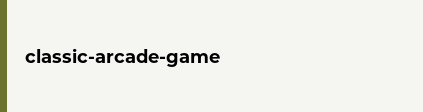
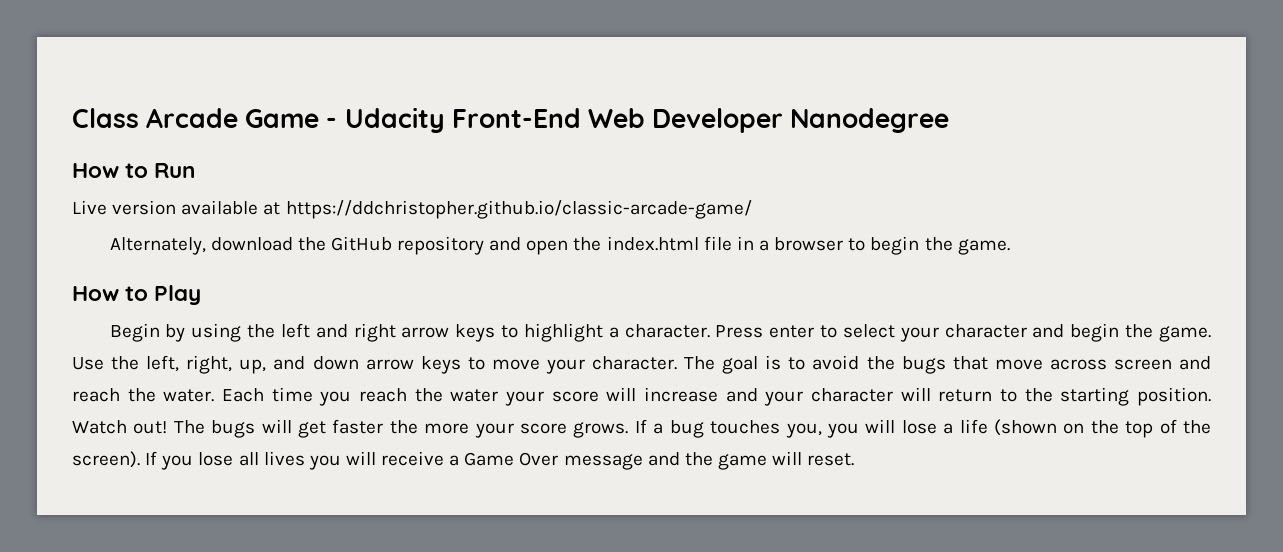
[25,48,220,67] classic-arcade-game -> [72,107,950,133] [72,163,196,178] [72,200,752,219] [109,236,1010,255] [72,285,202,305] [109,323,1211,342] [72,355,1211,374] [72,387,1211,406] [72,419,1211,438] [72,451,855,470] Class Arcade Game - Udacity Front-End Web Developer Nanodegree // How to Run // Live version available at https://ddchristopher.github.io/classic-arcade-game/ // Alternately, download the GitHub repository and open the index.html file in a browser to begin the game. // How to Play // Begin by using the left and right arrow keys to highlight a character. Press enter to select your character and begin the game. Use the left, right, up, and down arrow keys to move your character. The goal is to avoid the bugs that move across screen and reach the water. Each time you reach the water your score will increase and your character will return to the starting position. Watch out! The bugs will get faster the more your score grows. If a bug touches you, you will lose a life (shown on the top of the screen). If you lose all lives you will receive a Game Over message and the game will reset.

